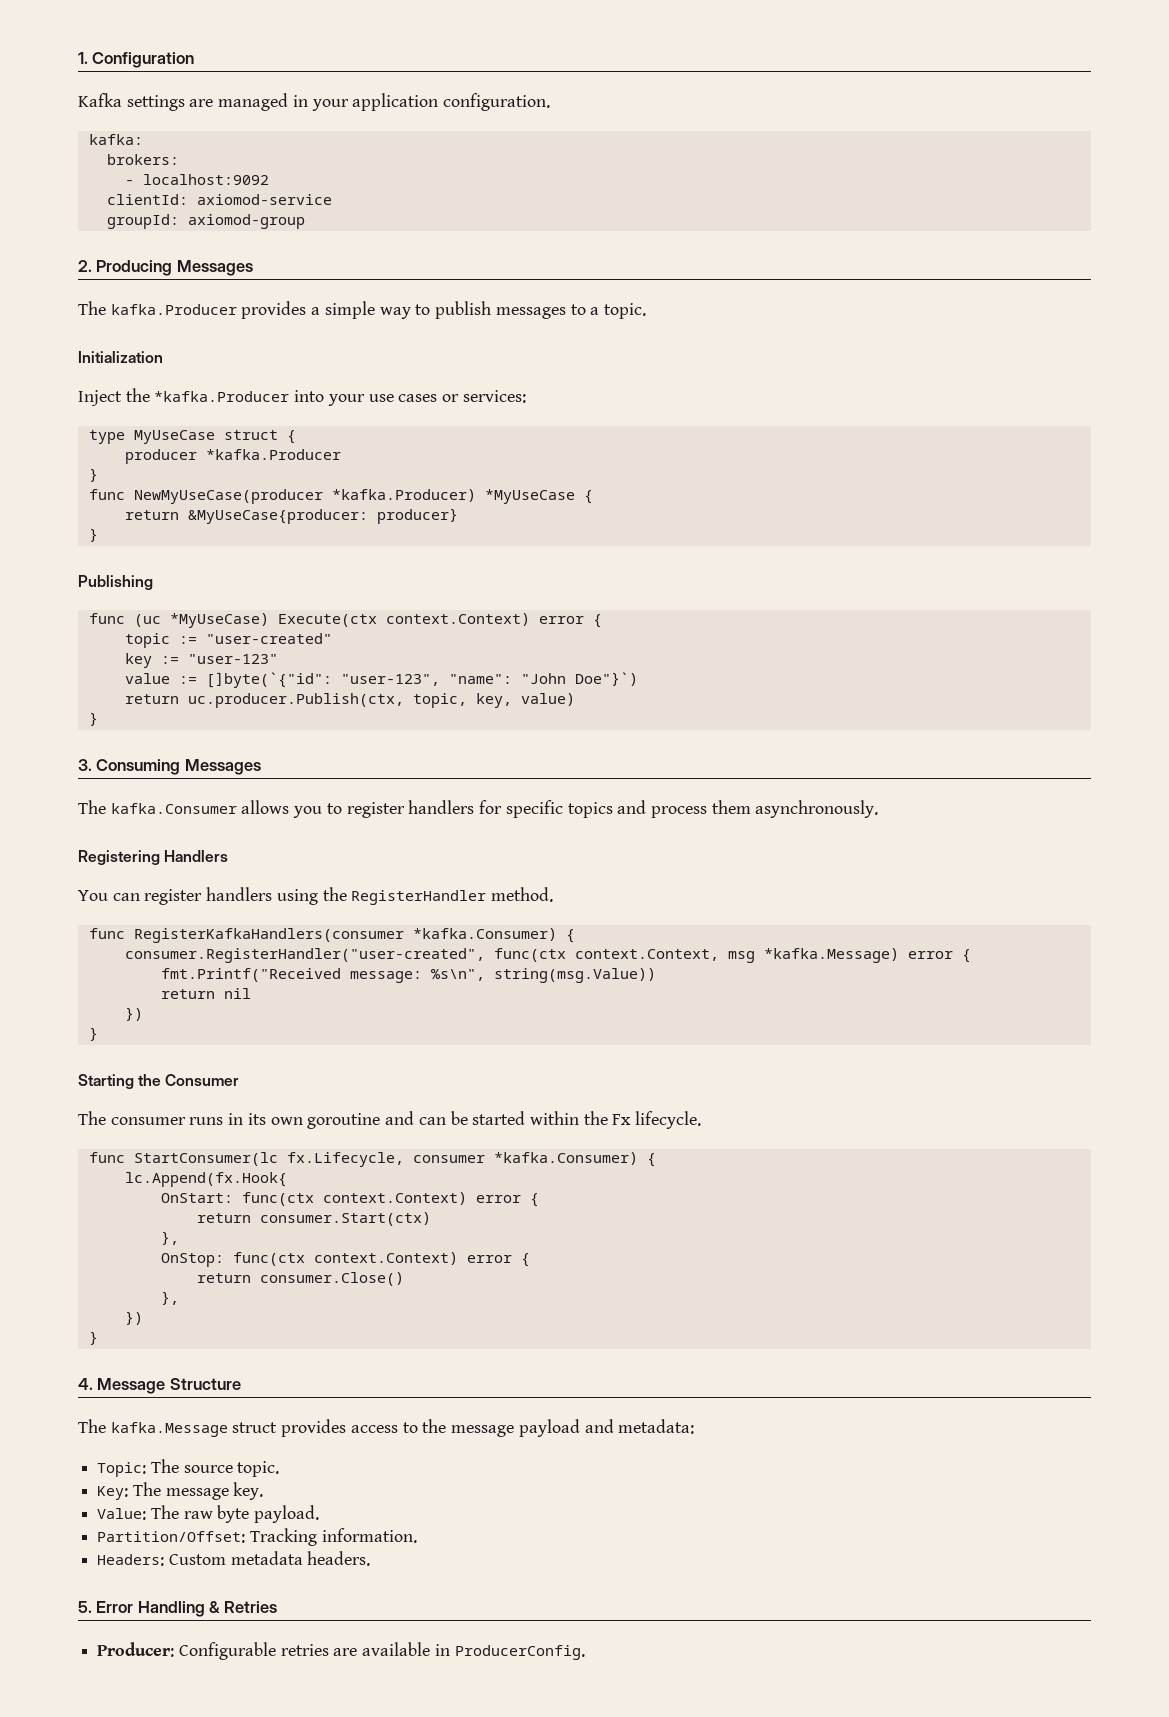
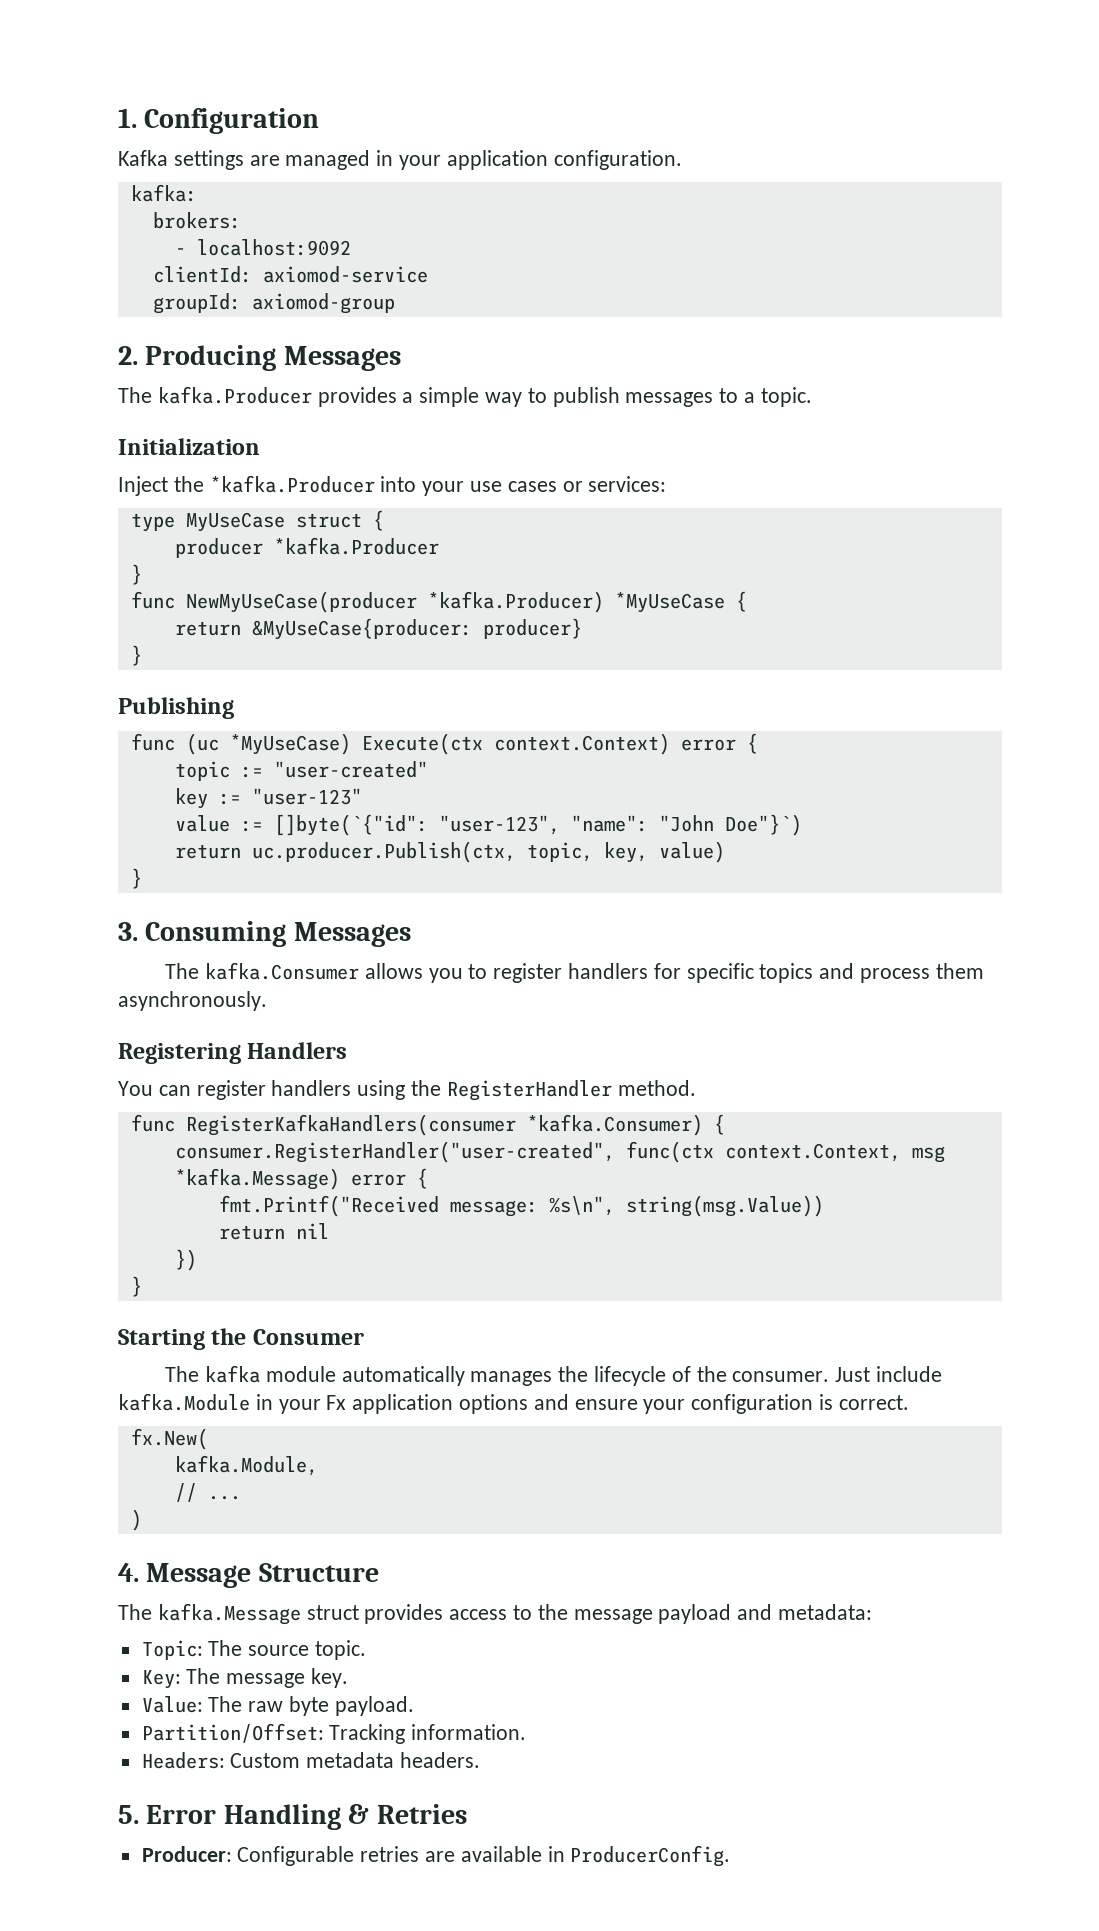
[110,1111,702,1129] [88,1152,656,1167] [124,1172,287,1187] [160,1192,539,1207] [196,1212,431,1226] [160,1231,179,1245] [160,1252,530,1267] [196,1272,404,1286] [160,1291,179,1305] [124,1311,143,1325] [88,1331,98,1345] consumer runs in its own goroutine and can be started within the Fx lifecycle. // func StartConsumer(lc fx.Lifecycle, consumer *kafka.Consumer) { // lc.Append(fx.Hook{ // OnStart: func(ctx context.Context) error { // return consumer.Start(ctx) // }, // OnStop: func(ctx context.Context) error { // return consumer.Close() // }, // }) // } -> [205,1365,943,1386] [118,1393,909,1414] [130,1428,208,1450] [174,1455,318,1476] [174,1483,241,1502] [130,1509,142,1531] kafka module automatically manages the lifecycle of the consumer. Just include kafka.Module in your Fx application options and ensure your configuration is correct. // fx.New( // kafka.Module, // // ... // )

